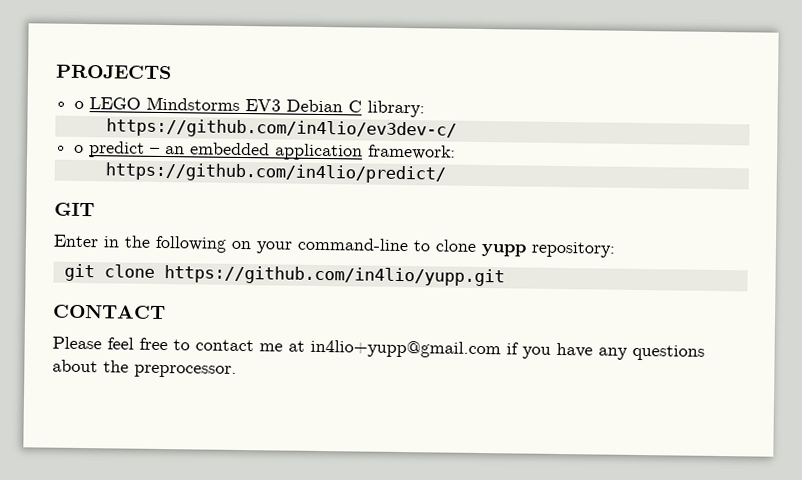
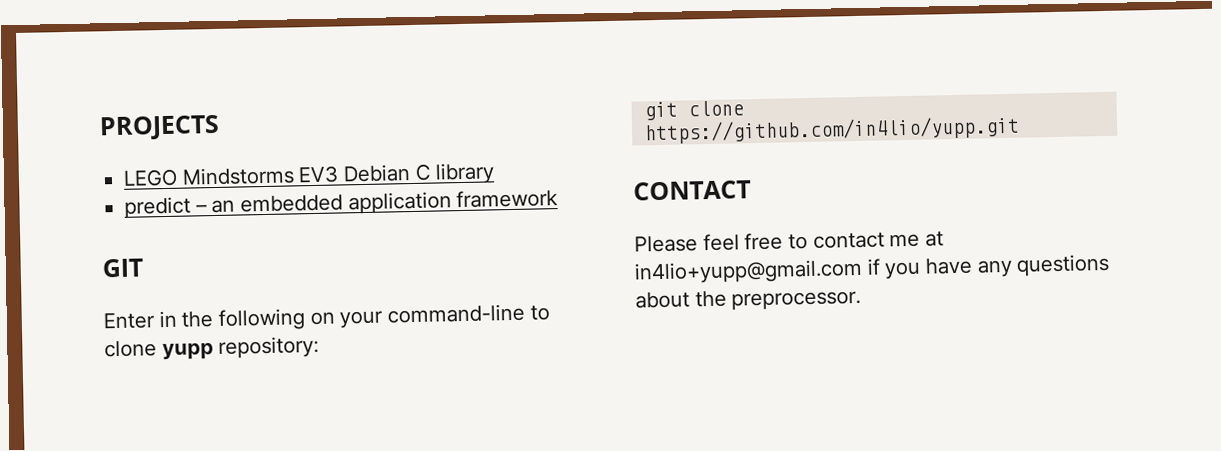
[74,100,85,110] o -> (220, 127) none
[367,100,426,118] [105,118,457,140] [74,144,85,154] library: // https://github.com/in4lio/ev3dev-c/ // o -> [435,162,496,185] library //
[368,144,457,160] [104,162,446,184] framework: // https://github.com/in4lio/predict/ -> [456,189,559,209] framework

